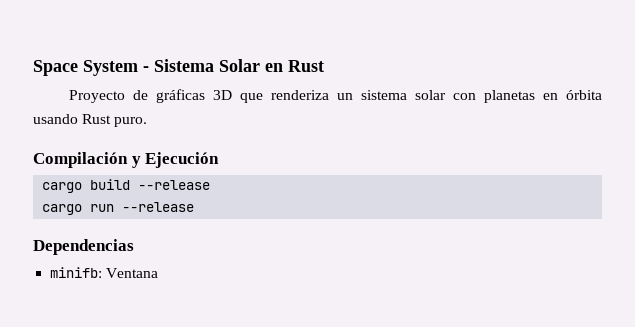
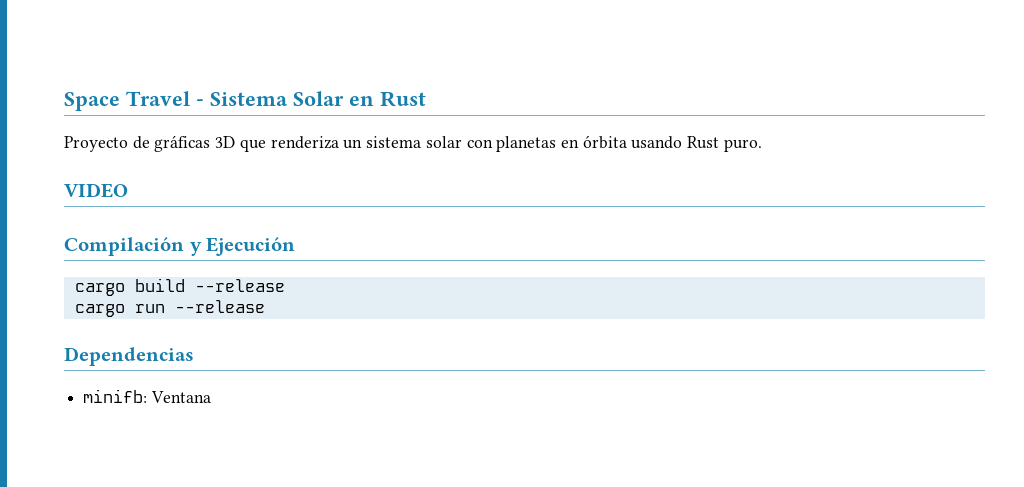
[83,60,138,76] System -> [126,91,190,106] Travel
(148, 122) none -> [64,183,128,198] // VIDEO

